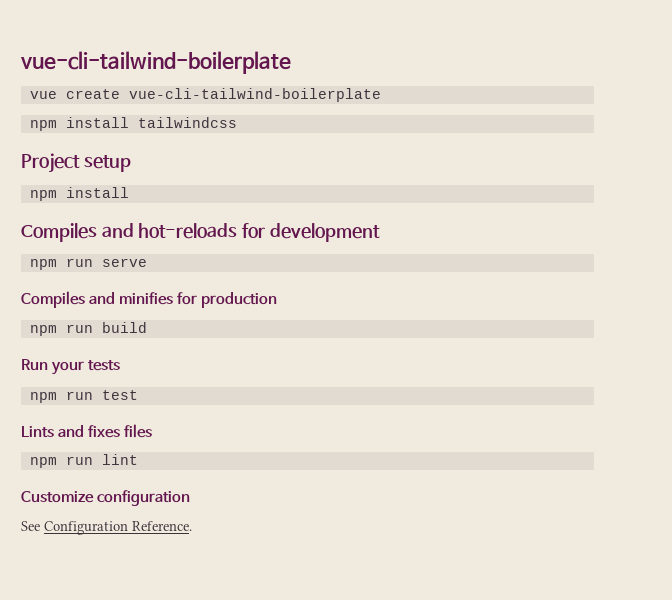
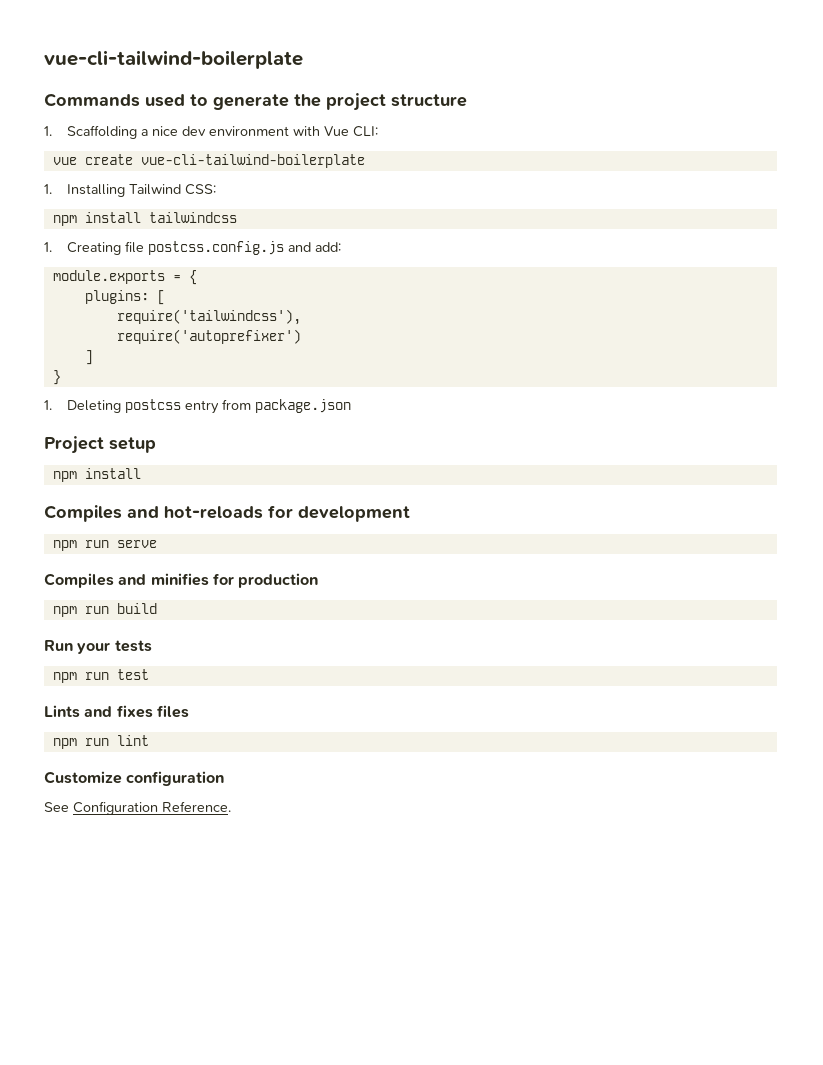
[20,51,291,74] vue-cli-tailwind-boilerplate -> [44,50,303,69] [44,93,467,111] [44,125,379,139] vue-cli-tailwind-boilerplate // Commands used to generate the project structure // 1. Scaffolding a nice dev environment with Vue CLI:
(381, 95) none -> [44,184,217,197] // 1. Installing Tailwind CSS:
(237, 122) none -> [44,241,342,255] [52,270,197,285] [84,290,165,305] [116,309,301,325] [116,329,301,344] [84,350,93,365] [52,370,61,385] [44,399,352,414] // 1. Creating file postcss.config.js and add: // module.exports = { // plugins: [ // require('tailwindcss'), // require('autoprefixer') // ] // } // 1. Deleting postcss entry from package.json

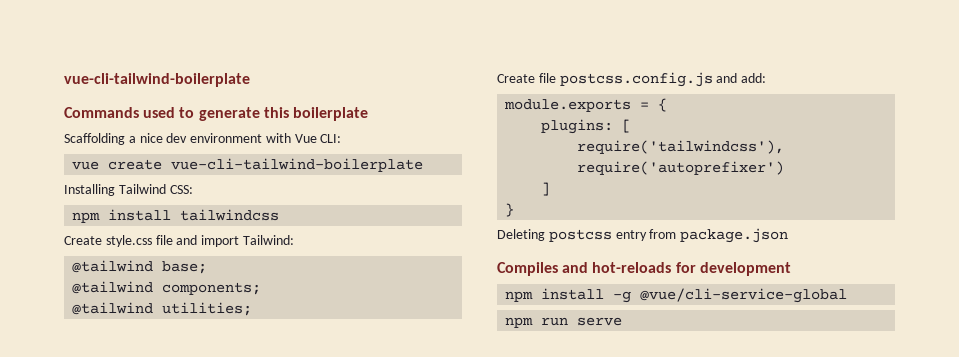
[294,93,467,111] [44,126,52,136] the project structure // 1. -> [263,107,368,121] this boilerplate //
[44,184,52,194] 1. -> (424, 165) none
[44,242,122,255] 1. Creating -> [64,235,294,247] [72,260,208,274] [72,281,262,295] [72,302,253,316] [497,74,535,83] Create style.css file and import Tailwind: // @tailwind base; // @tailwind components; // @tailwind utilities; // Create
[44,400,52,410] 1. -> (515, 210) none
[44,436,156,454] [52,468,141,482] // Project setup // npm install -> (789, 235) none
[84,540,157,548] [44,573,319,588] [52,603,157,617] [44,640,152,654] [52,669,149,683] [44,705,189,718] [52,735,149,749] [44,771,225,786] [44,801,231,815] run serve // Compiles and minifies for production // npm run build // Run your tests // npm run test // Lints and fixes files // npm run lint // Customize configuration // See Configuration Reference. -> [541,288,848,303] [505,317,623,328] install -g @vue/cli-service-global // npm run serve

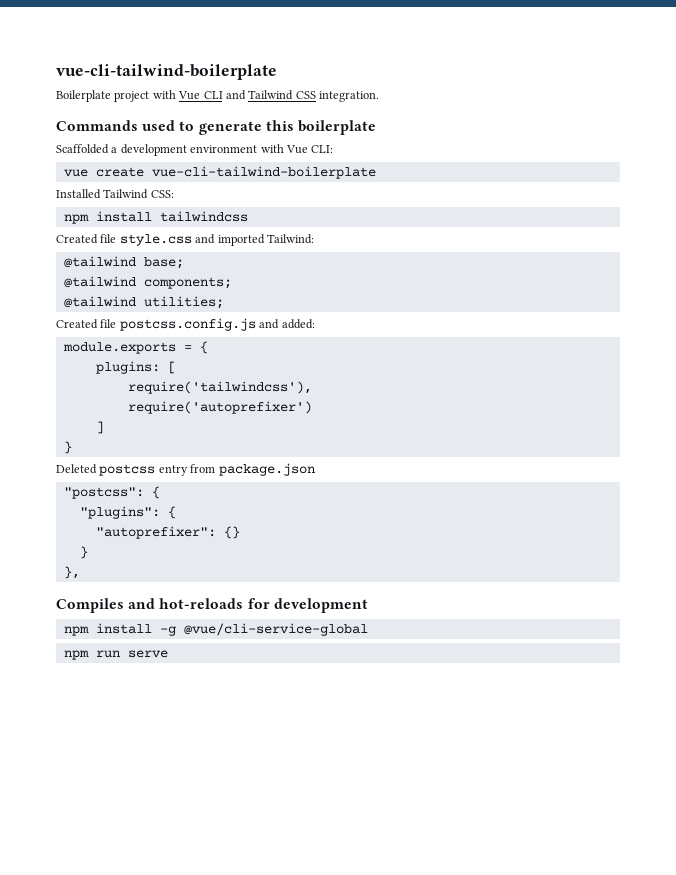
[64,73,250,87] vue-cli-tailwind-boilerplate -> [56,64,277,80] [56,90,379,102] vue-cli-tailwind-boilerplate // Boilerplate project with Vue CLI and Tailwind CSS integration.
[64,133,188,145] Scaffolding a nice dev -> [56,144,187,156] Scaffolded a development
[64,184,115,196] Installing -> [56,189,101,199] Installed
[64,235,240,247] Create style.css file and import -> [56,234,265,246] Created file style.css and imported
[497,74,535,83] Create -> [56,319,98,329] Created
[741,73,767,83] add: -> [281,319,315,329] added:
[497,229,545,241] Deleting -> [56,464,97,474] Deleted
(789, 235) none -> [63,486,160,499] [79,506,176,519] [95,526,240,539] [79,546,88,559] [63,566,80,579] // "postcss": { // "plugins": { // "autoprefixer": {} // } // },

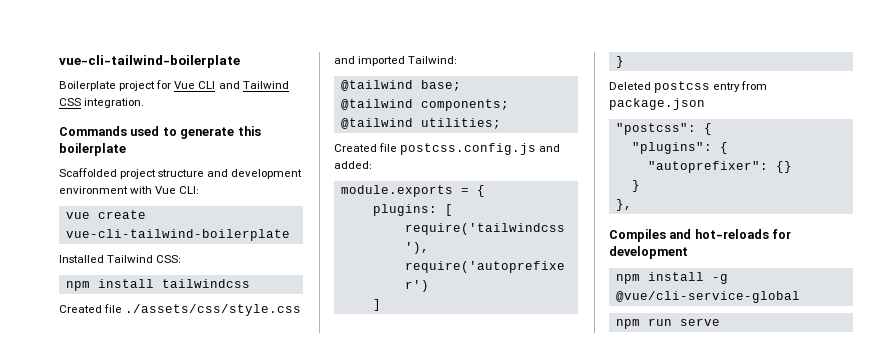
[152,90,176,99] with -> [156,80,172,89] for
[111,147,118,153] a -> [120,169,229,179] project structure and
[119,234,192,246] style.css -> [125,304,302,316] ./assets/css/style.css

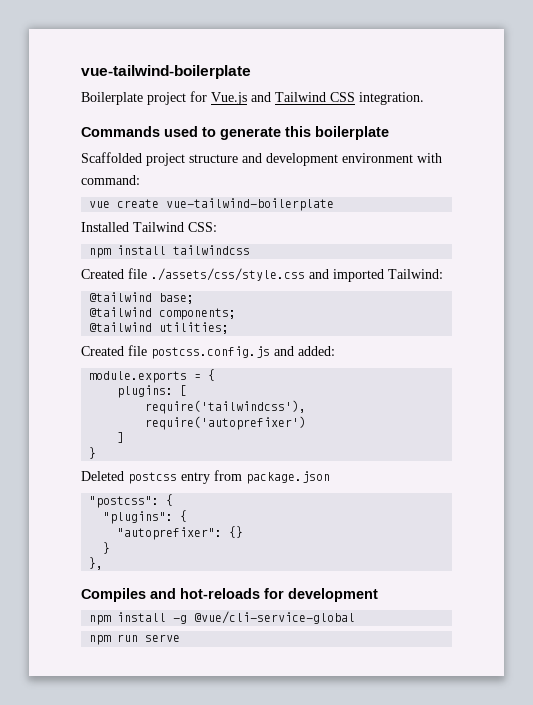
[59,55,240,68] vue-cli-tailwind-boilerplate -> [81,65,251,79] vue-tailwind-boilerplate
[174,81,216,89] Vue CLI -> [211,92,247,105] Vue.js
[155,186,200,194] Vue CLI: -> [81,175,140,185] command:
[65,229,290,241] vue-cli-tailwind-boilerplate -> [166,198,335,211] vue-tailwind-boilerplate

